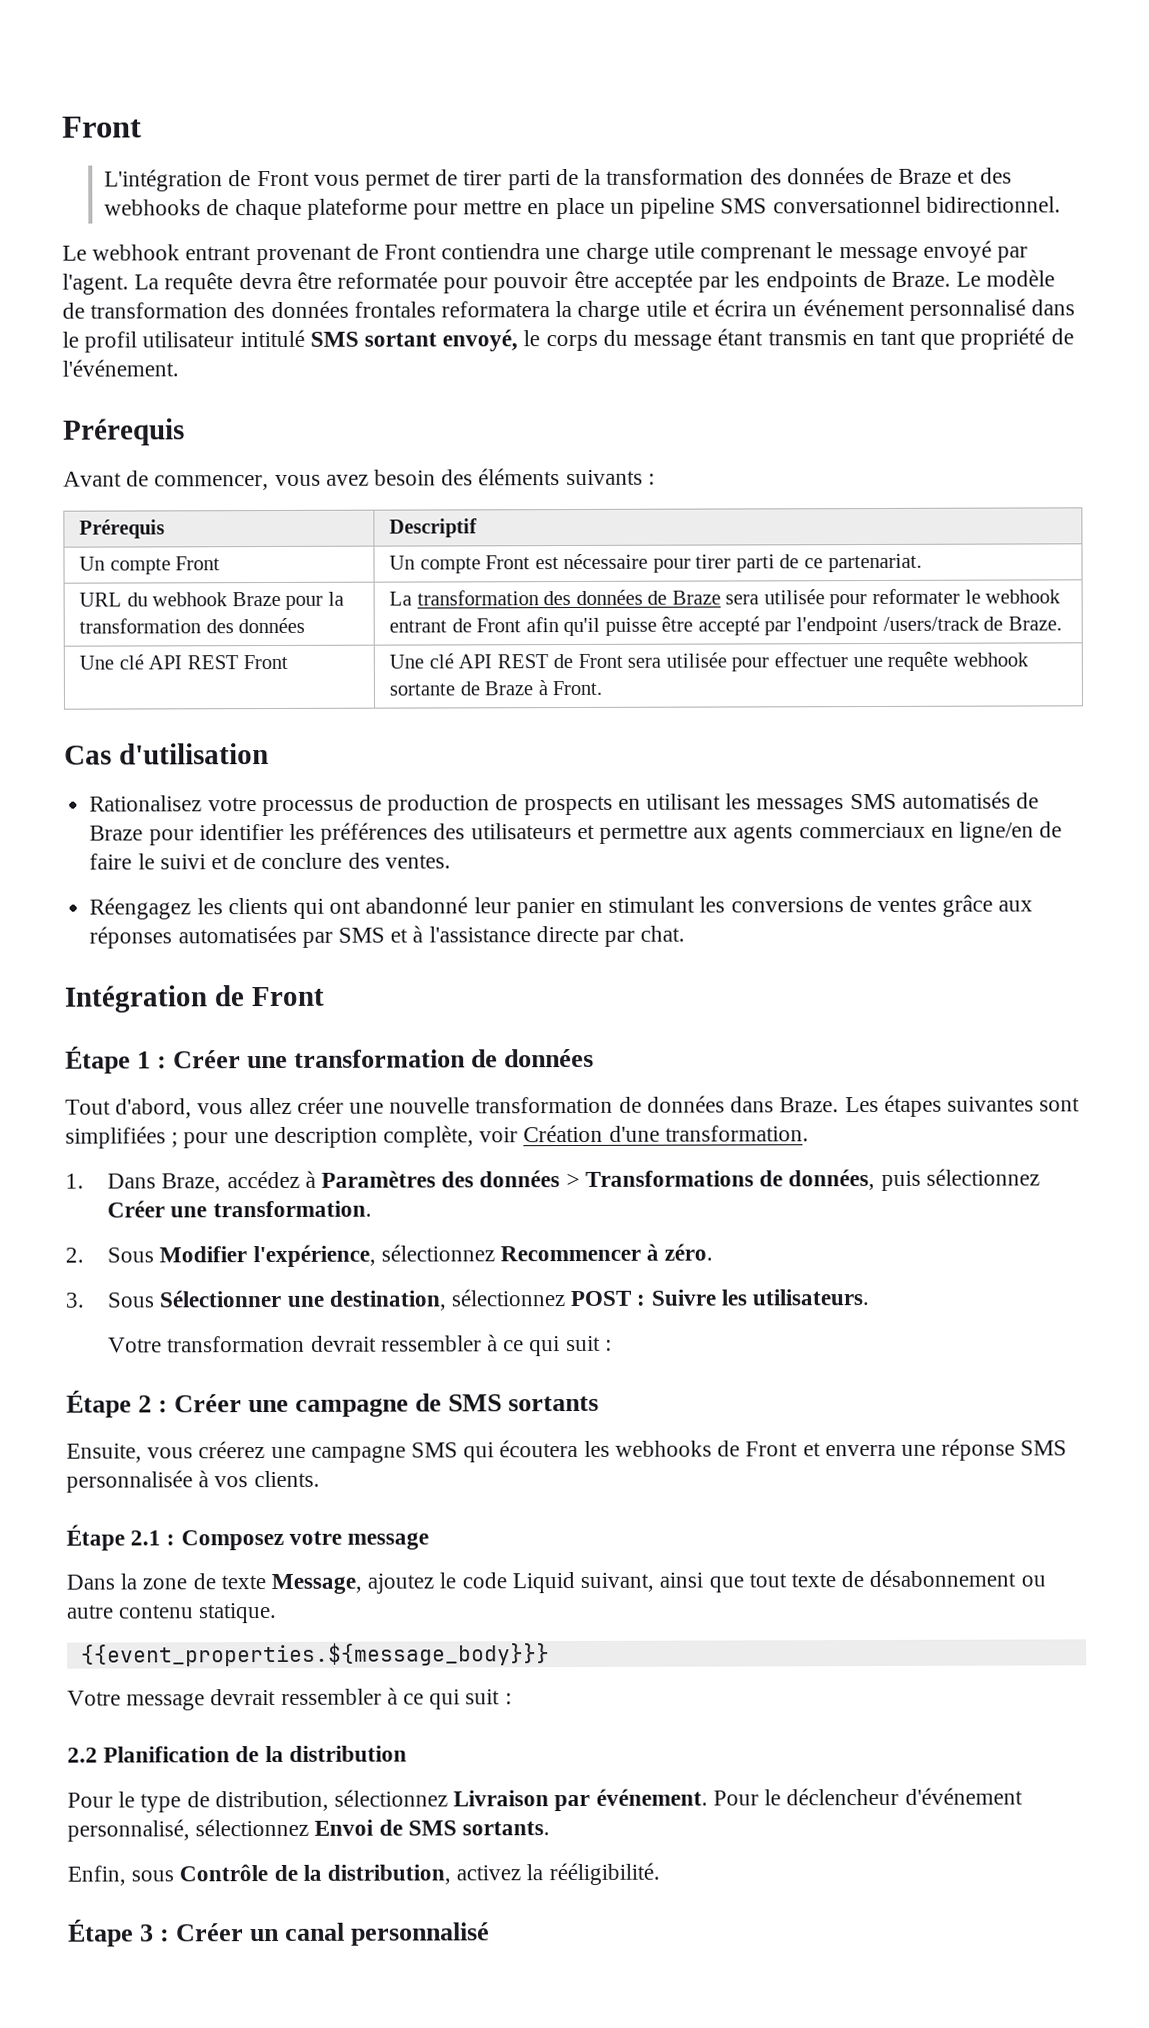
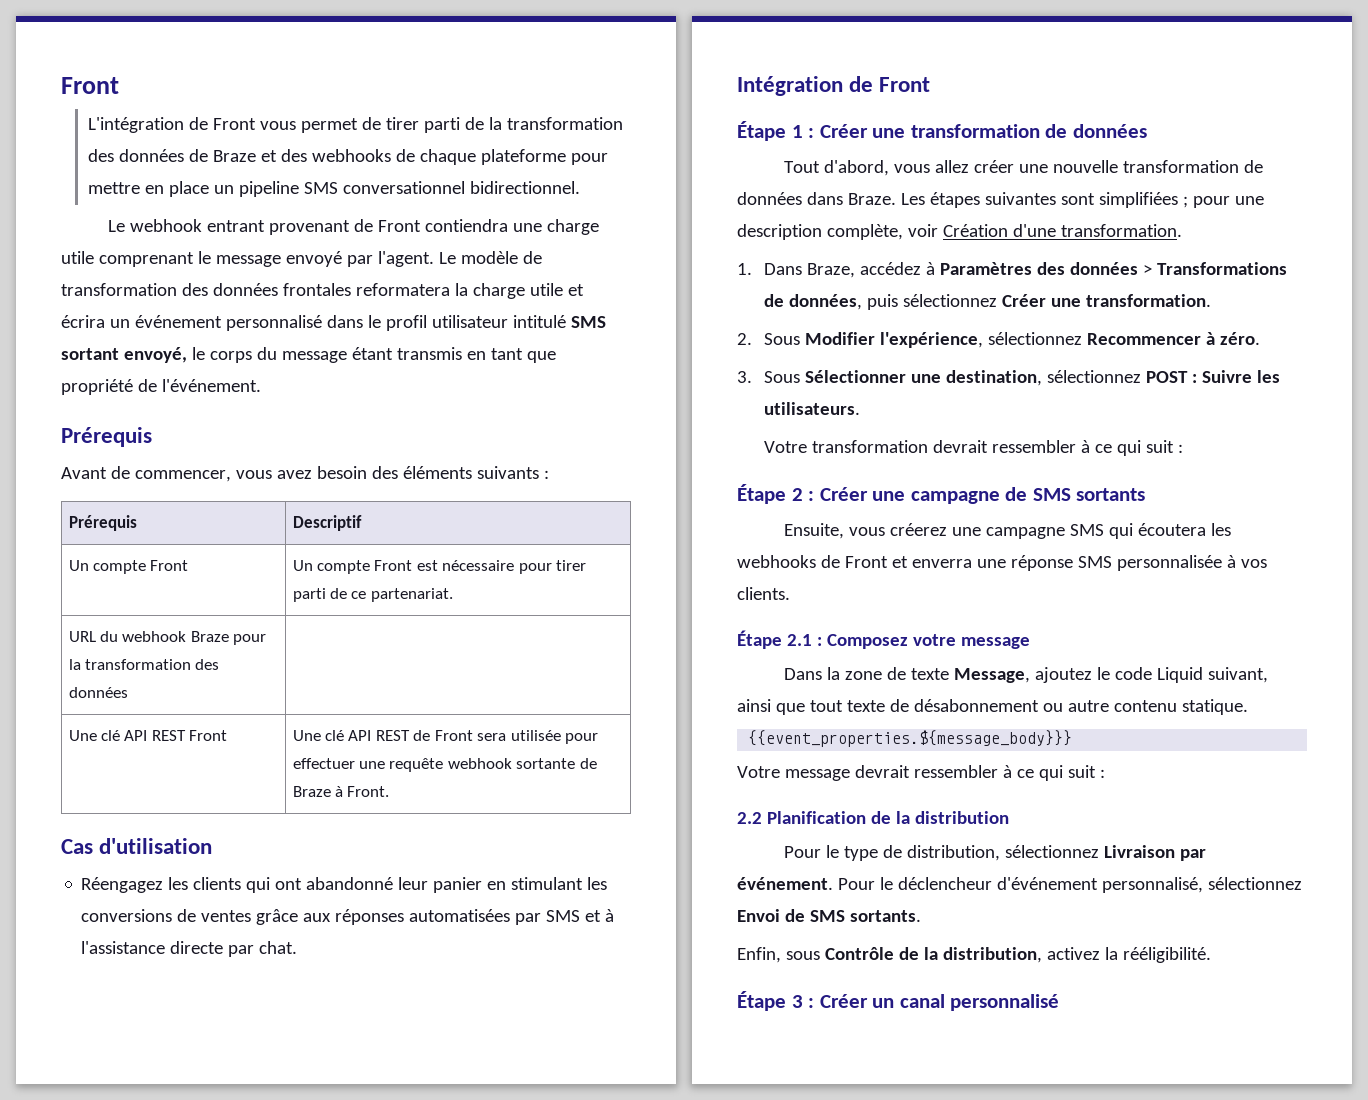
[134,270,951,295] La requête devra être reformatée pour pouvoir être acceptée par les endpoints de Braze. -> (434, 259) none
[389,588,1062,609] [389,616,1062,637] La transformation des données de Braze sera utilisée pour reformater le webhook entrant de Front afin qu'il puisse être accepté par l'endpoint /users/track de Braze. -> (128, 692) none
[89,791,1040,817] [89,821,1063,846] [89,852,451,870] // Rationalisez votre processus de production de prospects en utilisant les messages SMS automatisés de Braze pour identifier les préférences des utilisateurs et permettre aux agents commerciaux en ligne/en de faire le suivi et de conclure des ventes. -> (213, 846) none

